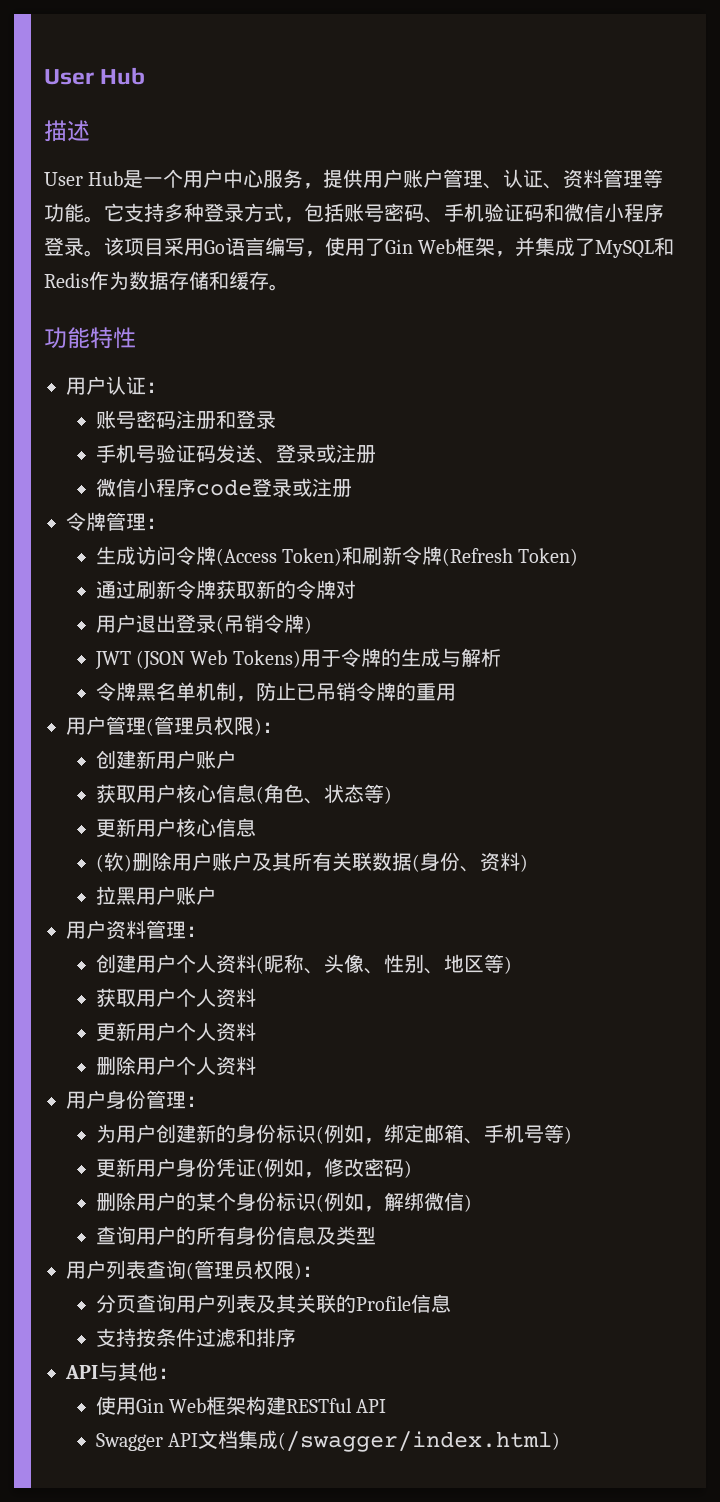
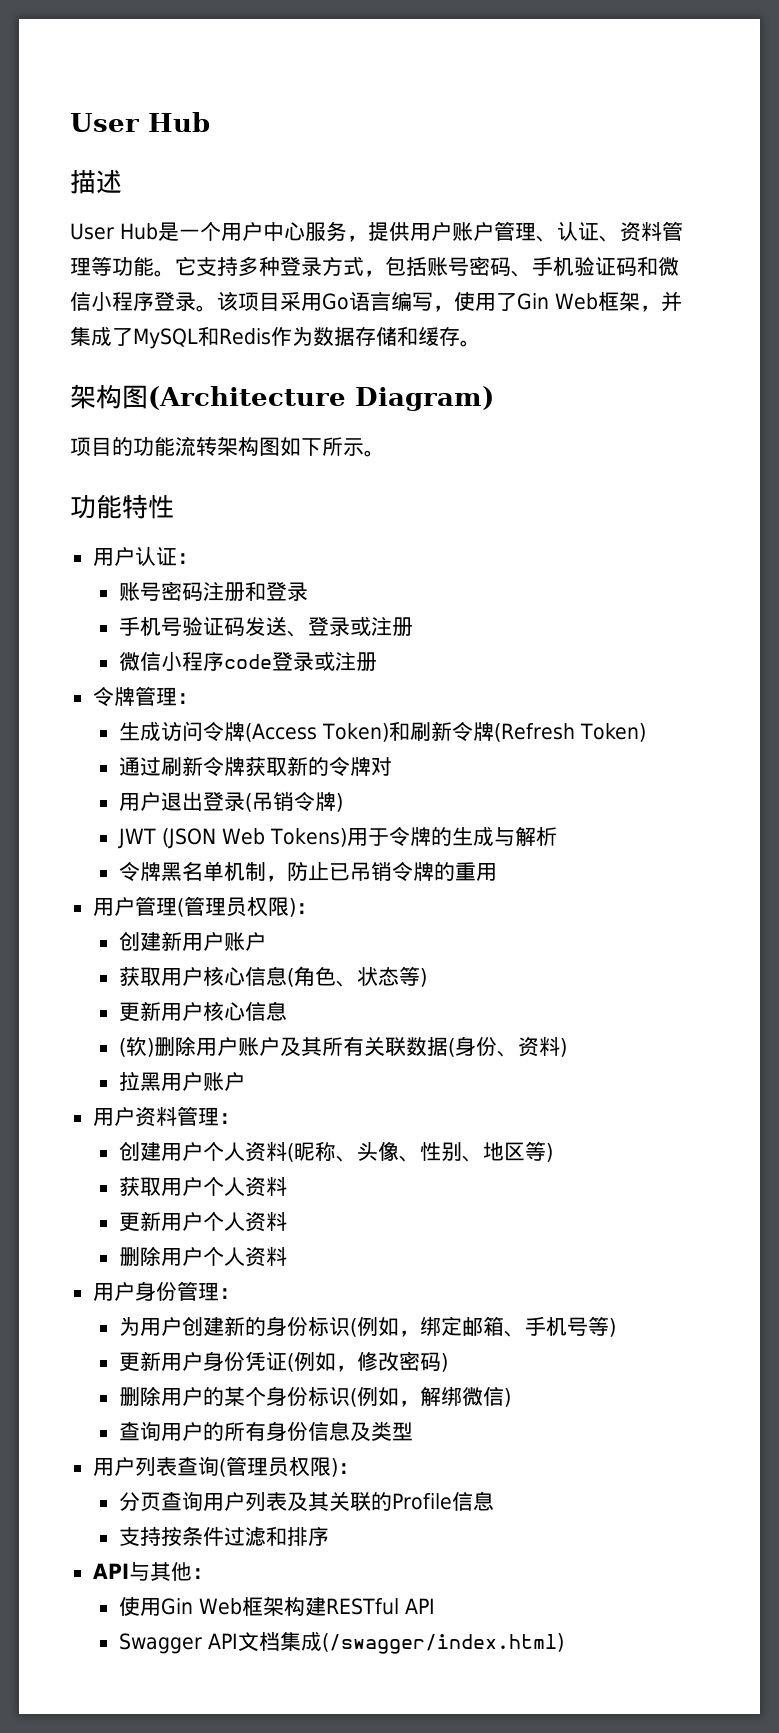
(289, 287) none -> [70,384,494,411] [70,436,385,457] // 架构图(Architecture Diagram) // 项目的功能流转架构图如下所示。

